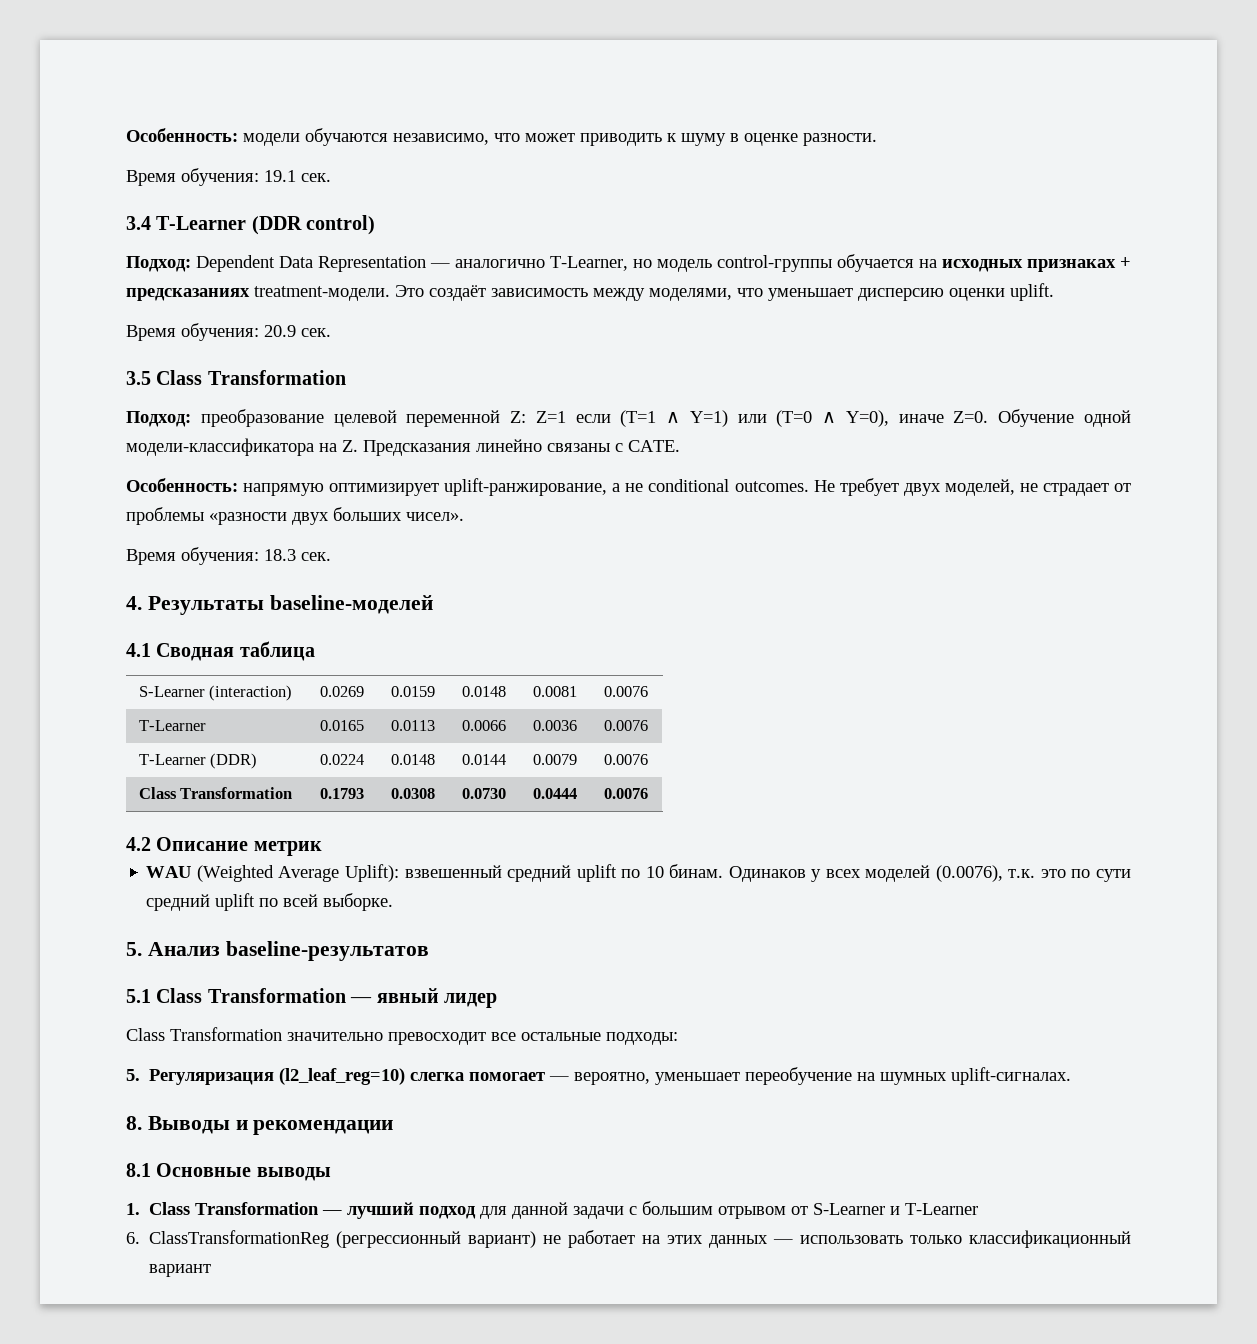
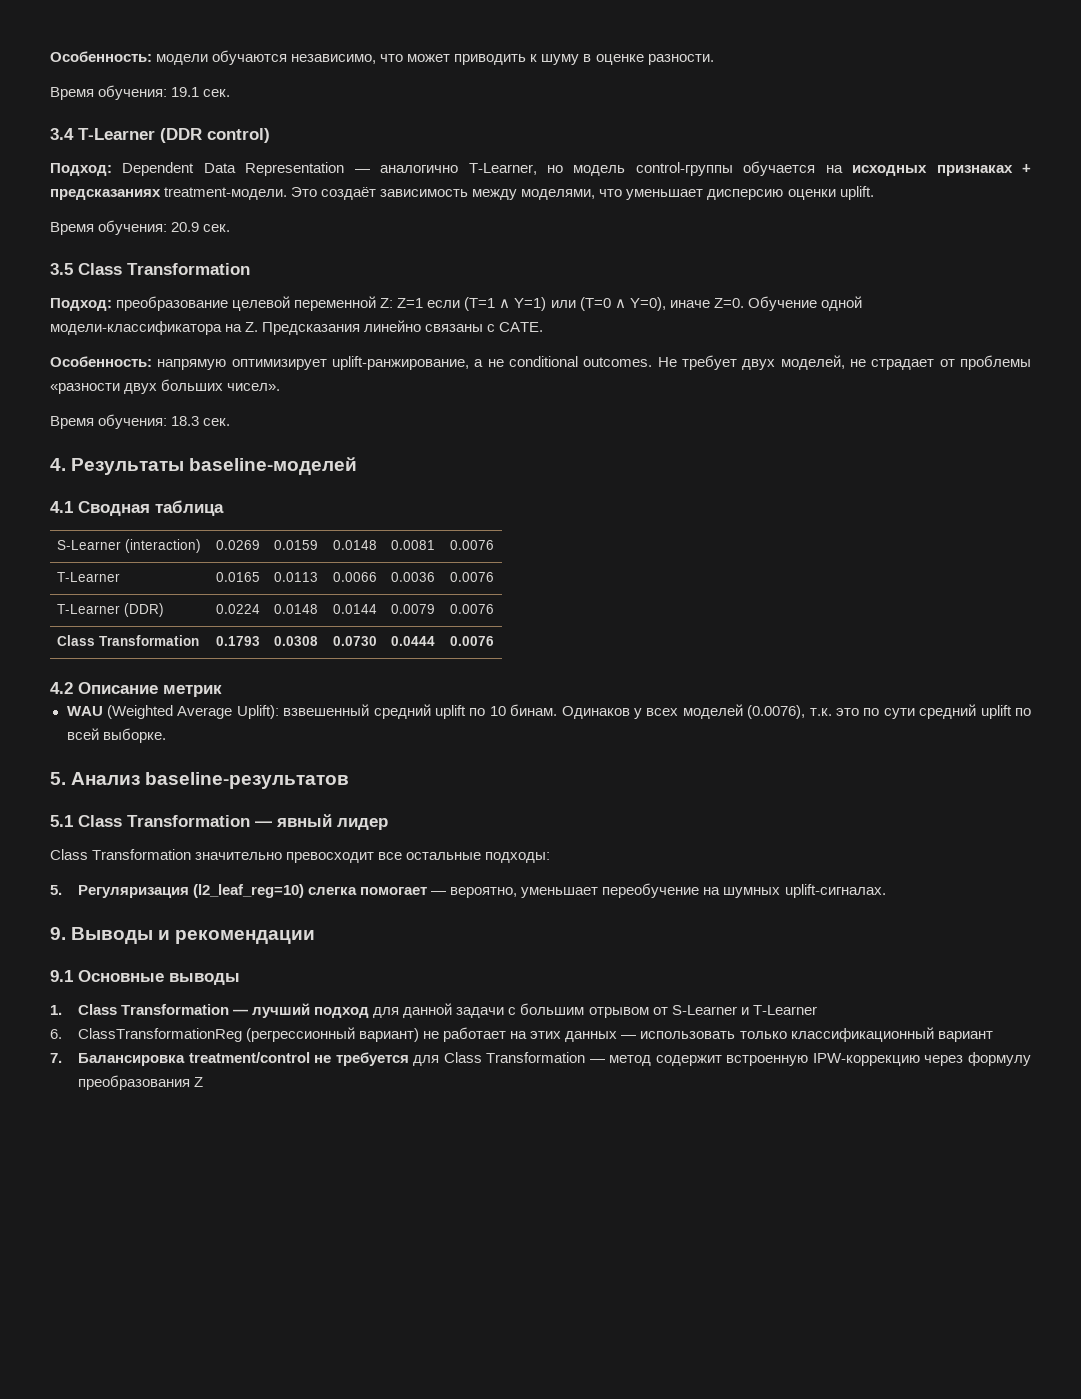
[126,1116,142,1130] 8. -> [50,927,66,940] 9.
[126,1163,151,1177] 8.1 -> [50,970,73,982] 9.1
(212, 1270) none -> [50,1052,1031,1066] [78,1075,204,1090] // 7. Балансировка treatment/control не требуется для Class Transformation — метод содержит встроенную IPW-коррекцию через формулу преобразования Z

